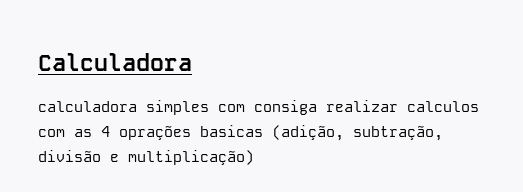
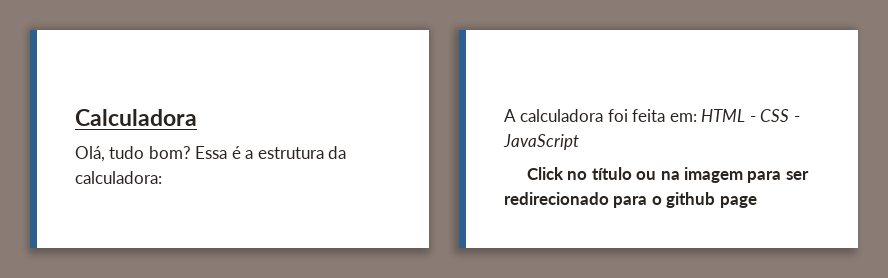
[38,100,479,115] [38,125,443,141] [38,150,254,165] calculadora simples com consiga realizar calculos com as 4 oprações basicas (adição, subtração, divisão e multiplicação) -> [75,146,347,162] [75,171,162,184] [504,109,800,122] [503,134,579,150] [526,167,809,183] [504,192,757,208] Olá, tudo bom? Essa é a estrutura da calculadora: // A calculadora foi feita em: HTML - CSS - JavaScript // Click no título ou na imagem para ser redirecionado para o github page

